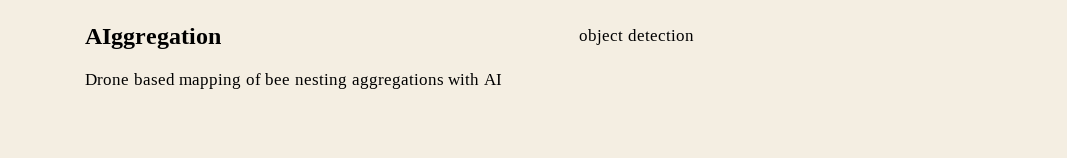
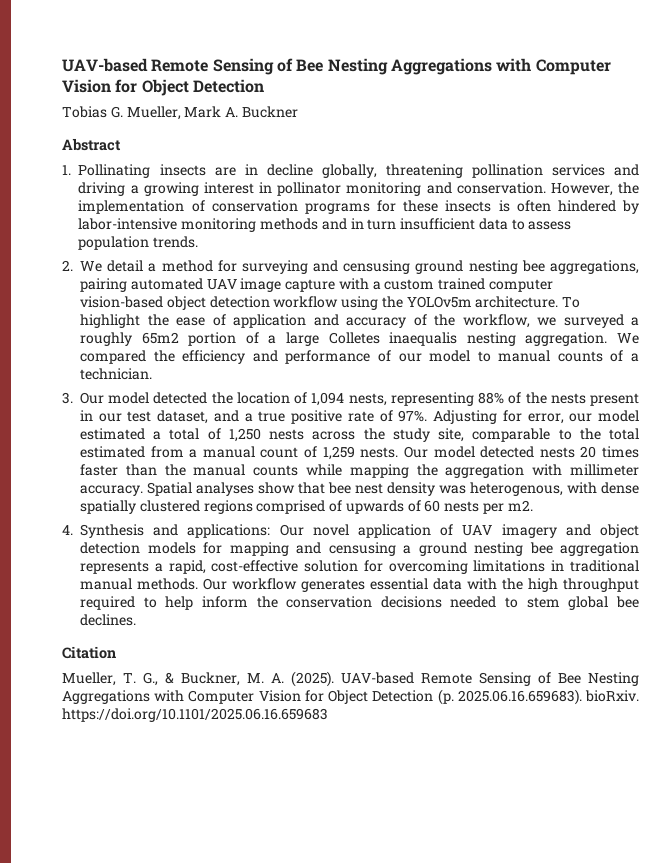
[85,28,221,49] [85,73,502,89] [579,29,694,45] AIggregation // Drone based mapping of bee nesting aggregations with AI object detection -> [62,58,611,75] [62,79,264,96] [62,106,298,120] [62,138,121,151] [62,164,640,178] [78,182,639,196] [78,200,639,214] [78,218,572,232] [78,236,199,250] [62,260,639,274] [80,278,554,292] [80,296,581,310] [80,314,639,328] [80,332,640,346] [80,350,639,364] [80,368,152,380] [62,392,639,406] [80,410,639,424] [80,428,639,442] [80,446,640,460] [80,464,640,478] [80,482,639,496] [80,500,533,514] [62,524,639,538] [80,542,639,556] [80,560,639,574] [80,578,639,592] [80,596,639,610] [80,614,136,626] [62,646,116,659] [62,671,639,687] [62,689,639,705] [62,708,328,722] UAV-based Remote Sensing of Bee Nesting Aggregations with Computer Vision for Object Detection // Tobias G. Mueller, Mark A. Buckner // Abstract // 1. Pollinating insects are in decline globally, threatening pollination services and driving a growing interest in pollinator monitoring and conservation. However, the implementation of conservation programs for these insects is often hindered by labor-intensive monitoring methods and in turn insufficient data to assess population trends. // 2. We detail a method for surveying and censusing ground nesting bee aggregations, pairing automated UAV image capture with a custom trained computer vision-based object detection workflow using the YOLOv5m architecture. To highlight the ease of application and accuracy of the workflow, we surveyed a roughly 65m2 portion of a large Colletes inaequalis nesting aggregation. We compared the efficiency and performance of our model to manual counts of a technician. // 3. Our model detected the location of 1,094 nests, representing 88% of the nests present in our test dataset, and a true positive rate of 97%. Adjusting for error, our model estimated a total of 1,250 nests across the study site, comparable to the total estimated from a manual count of 1,259 nests. Our model detected nests 20 times faster than the manual counts while mapping the aggregation with millimeter accuracy. Spatial analyses show that bee nest density was heterogenous, with dense spatially clustered regions comprised of upwards of 60 nests per m2. // 4. Synthesis and applications: Our novel application of UAV imagery and object detection models for mapping and censusing a ground nesting bee aggregation represents a rapid, cost-effective solution for overcoming limitations in traditional manual methods. Our workflow generates essential data with the high throughput required to help inform the conservation decisions needed to stem global bee declines. // Citation // Mueller, T. G., & Buckner, M. A. (2025). UAV-based Remote Sensing of Bee Nesting Aggregations with Computer Vision for Object Detection (p. 2025.06.16.659683). bioRxiv. https://doi.org/10.1101/2025.06.16.659683

